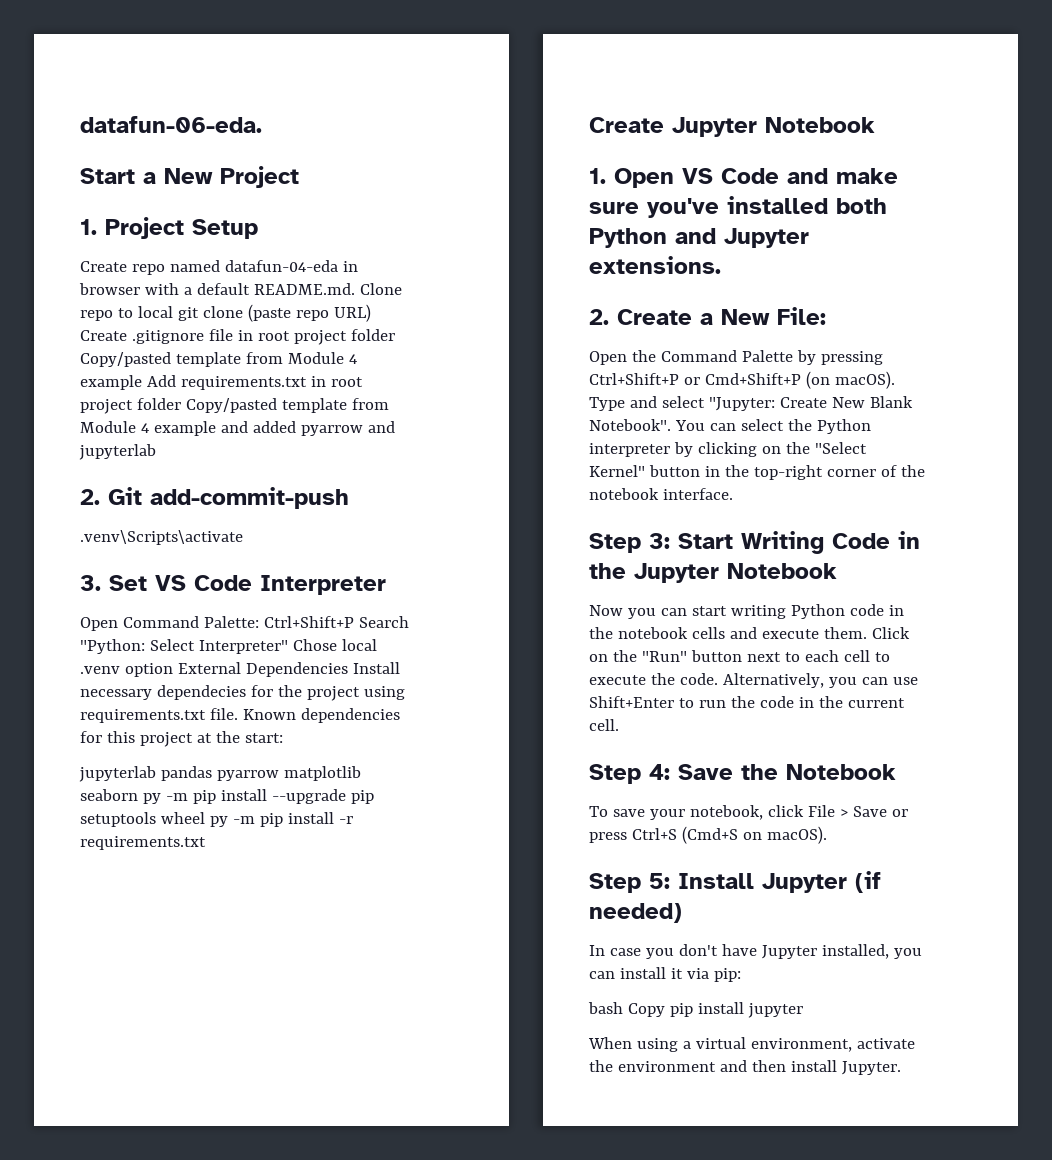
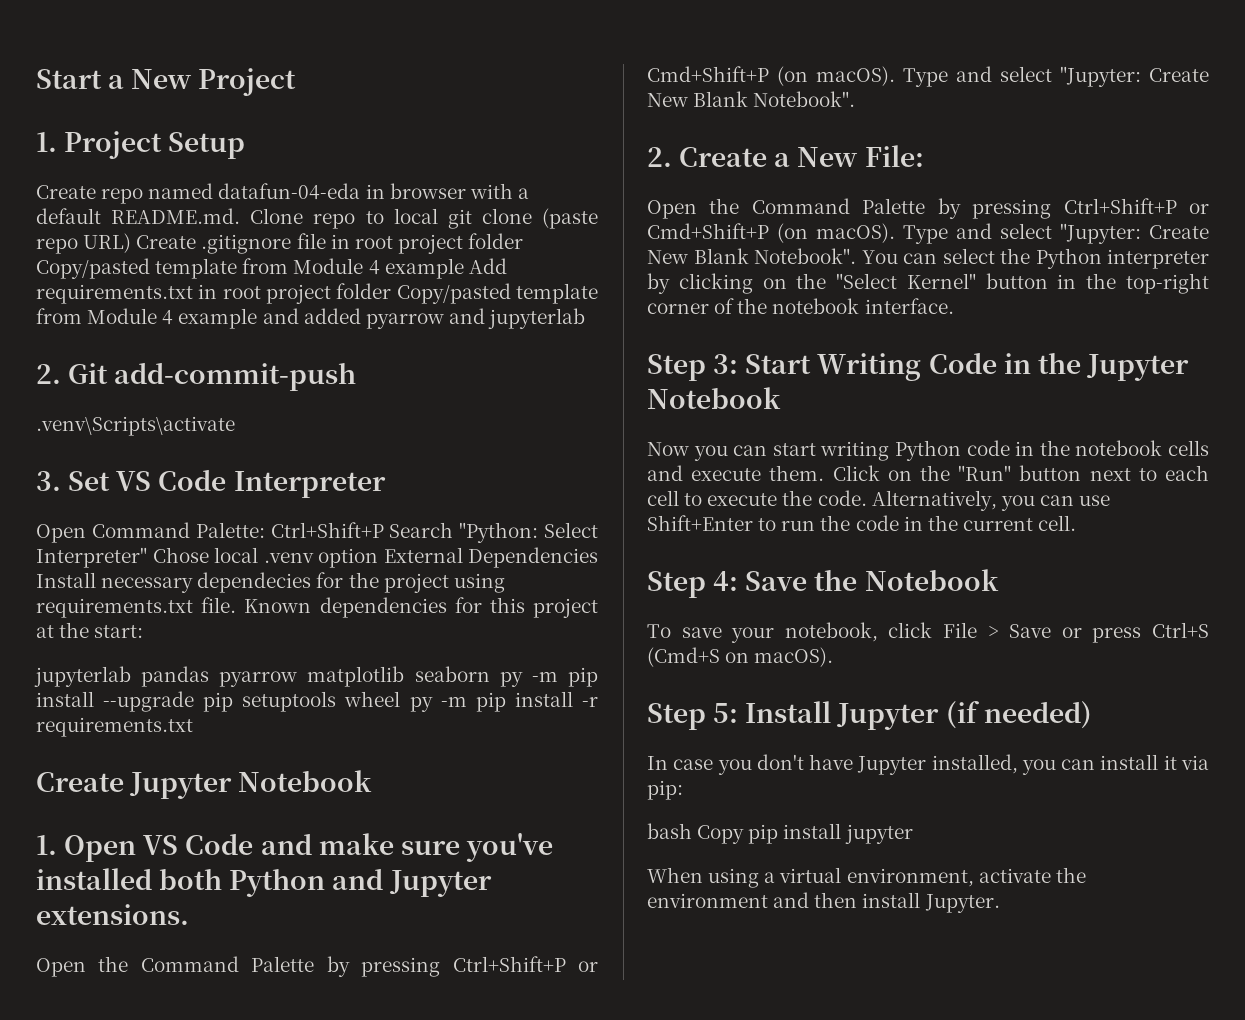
[80,116,262,133] datafun-06-eda. // -> (36, 79) none
(721, 265) none -> [36,956,599,977] [647,66,1209,87] [647,91,856,107] // Open the Command Palette by pressing Ctrl+Shift+P or Cmd+Shift+P (on macOS). Type and select "Jupyter: Create New Blank Notebook".

